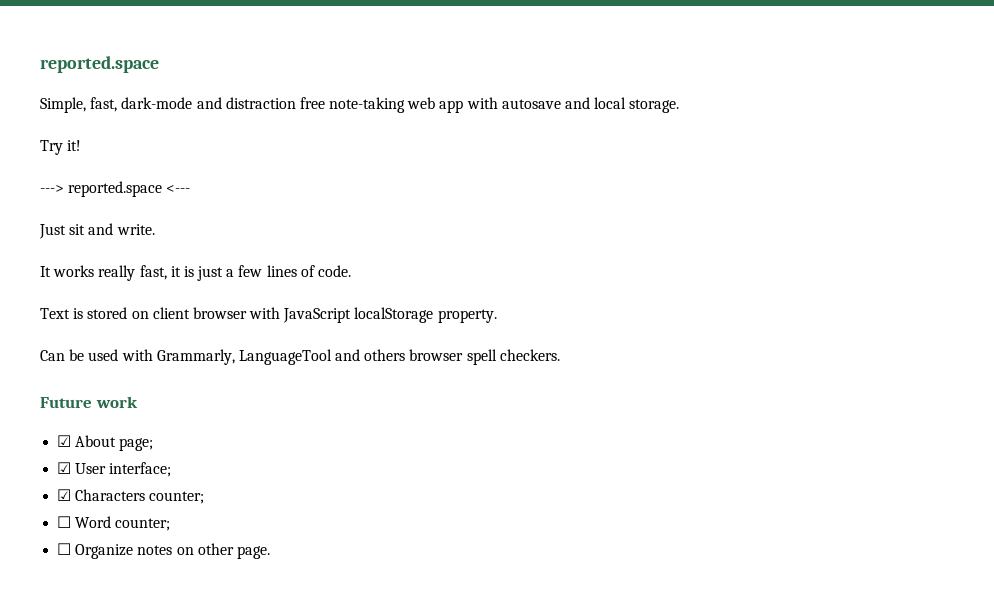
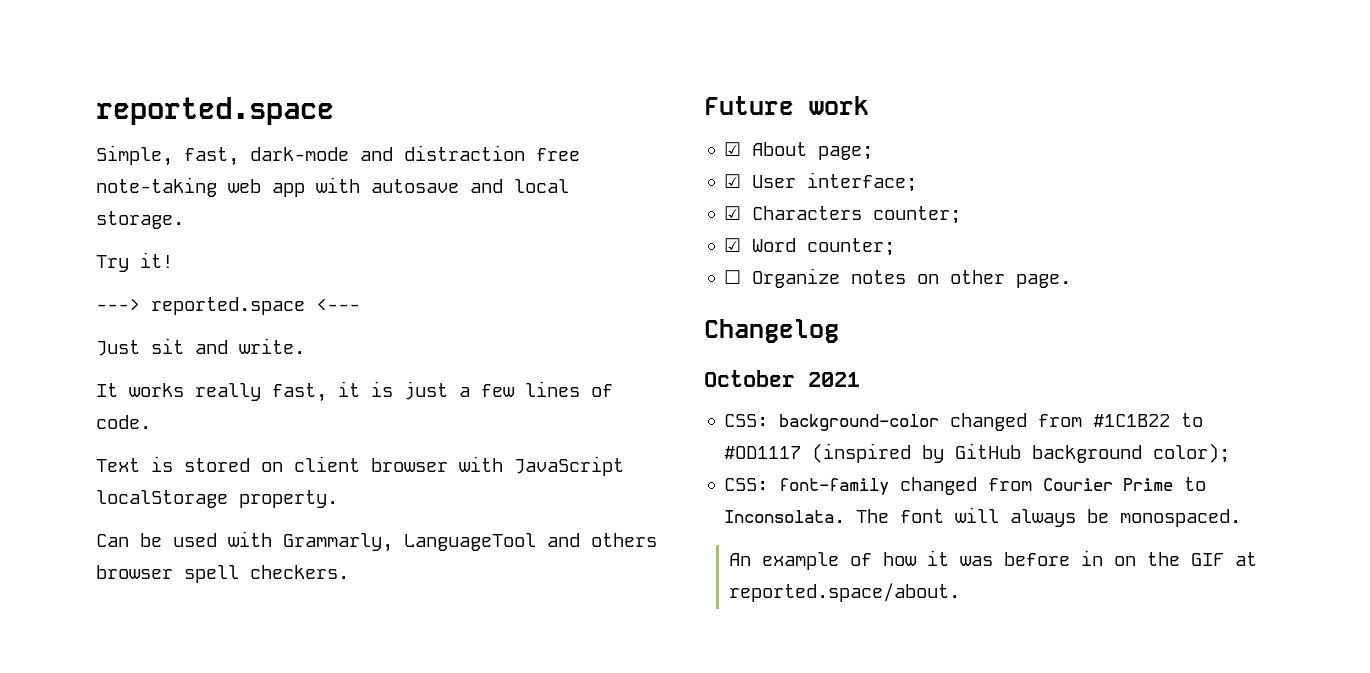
[57,516,72,528] ☐ -> [724,238,742,252] ☑
(270, 552) none -> [704,319,839,343] [704,370,860,387] [724,413,1204,431] [724,443,1231,463] [724,477,1207,495] [724,507,1242,527] [729,550,1258,570] [729,583,961,602] // Changelog // October 2021 // CSS: background-color changed from #1C1B22 to #OD1117 (inspired by GitHub background color); // CSS: font-family changed from Courier Prime to Inconsolata. The font will always be monospaced. // An example of how it was before in on the GIF at reported.space/about.

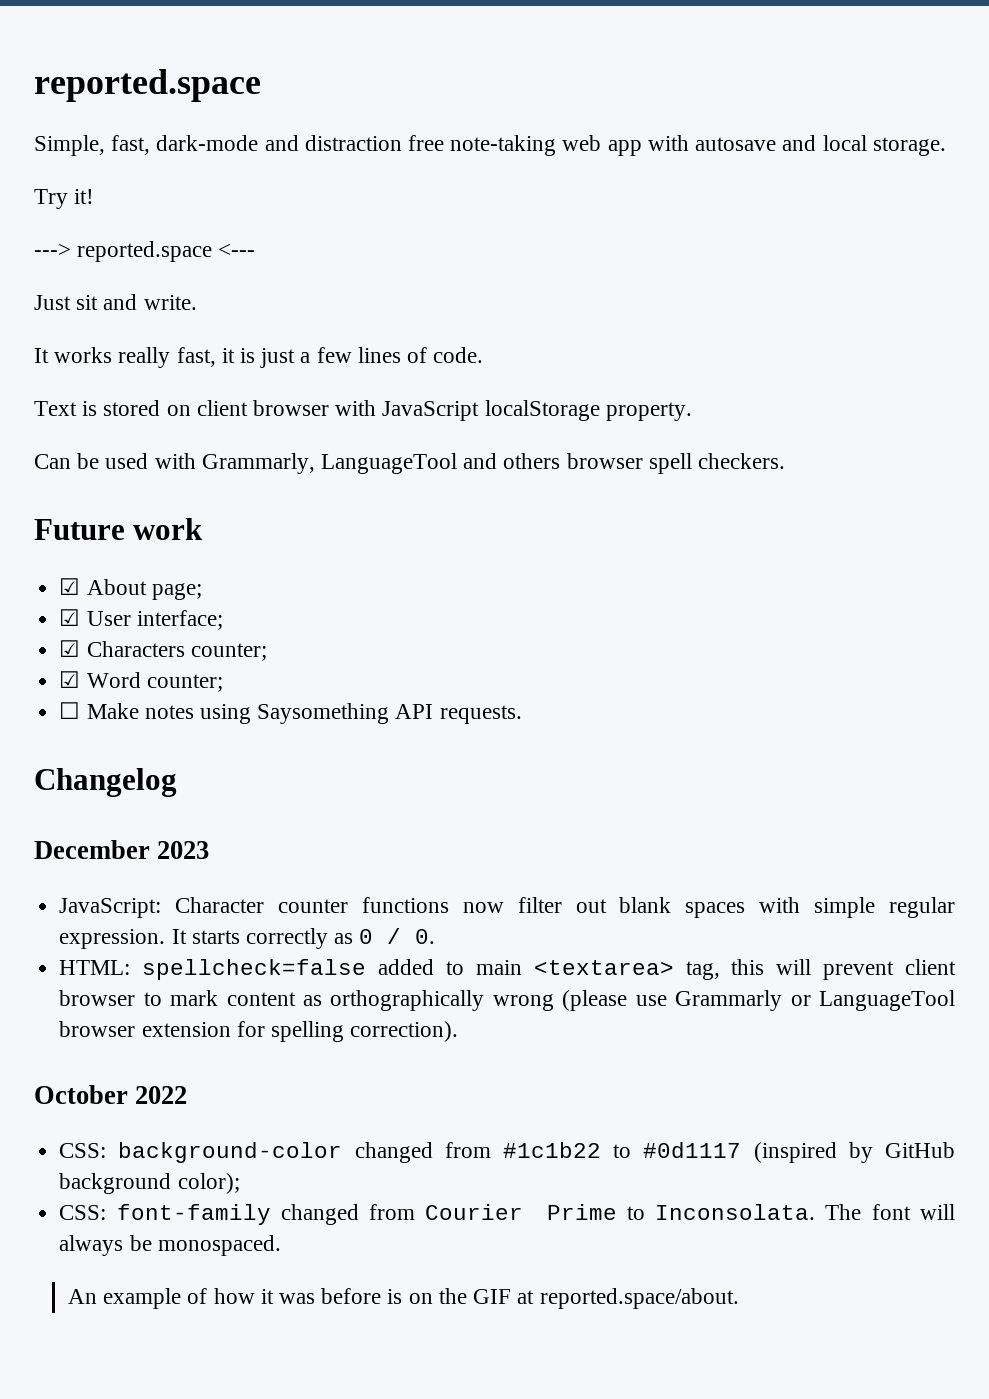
[752,268,1072,288] [704,319,839,343] Organize notes on other page. // Changelog -> [86,703,522,724] [34,768,177,797] [34,840,210,859] [59,897,955,918] [59,928,436,949] [59,959,957,980] [59,990,955,1011] [59,1021,459,1042] Make notes using Saysomething API requests. // Changelog // December 2023 // JavaScript: Character counter functions now filter out blank spaces with simple regular expression. It starts correctly as 0 / 0. // HTML: spellcheck=false added to main <textarea> tag, this will prevent client browser to mark content as orthographically wrong (please use Grammarly or LanguageTool browser extension for spelling correction).
[808,372,860,387] 2021 -> [135,1086,188,1104] 2022
[1093,413,1204,427] [724,446,802,459] #1C1B22 to #OD1117 -> [503,1142,742,1158] #1c1b22 to #0d1117
[1081,550,1104,566] in -> [387,1289,403,1304] is

